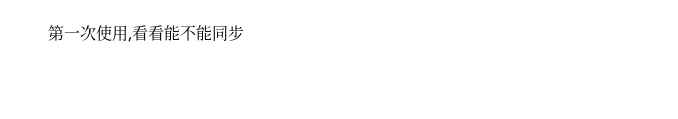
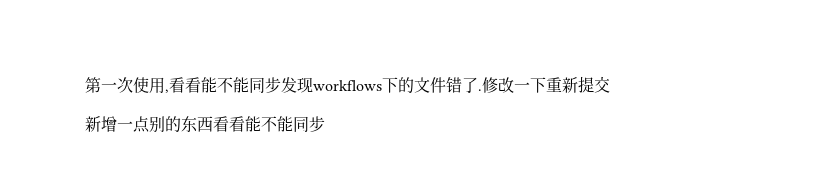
(244, 33) none -> [281,76,610,93] [85,116,325,133] 发现workflows下的文件错了.修改一下重新提交 // 新增一点别的东西看看能不能同步

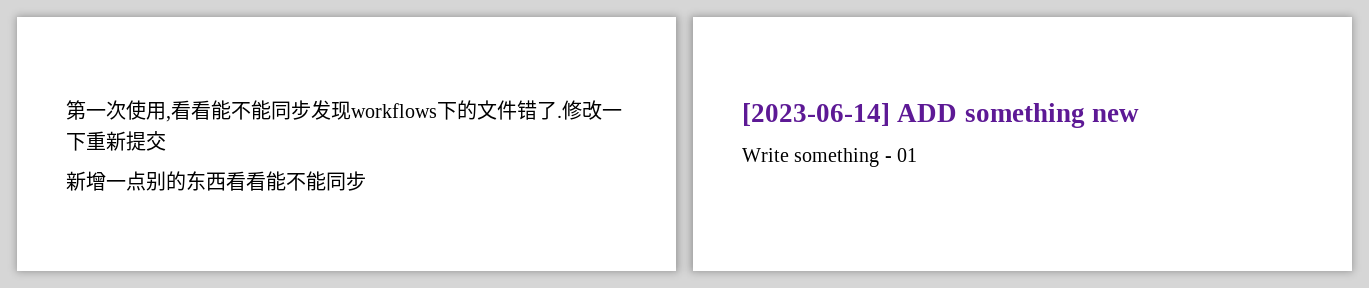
(325, 124) none -> [742,103,1139,128] [742,148,918,167] // [2023-06-14] ADD something new // Write something - 01

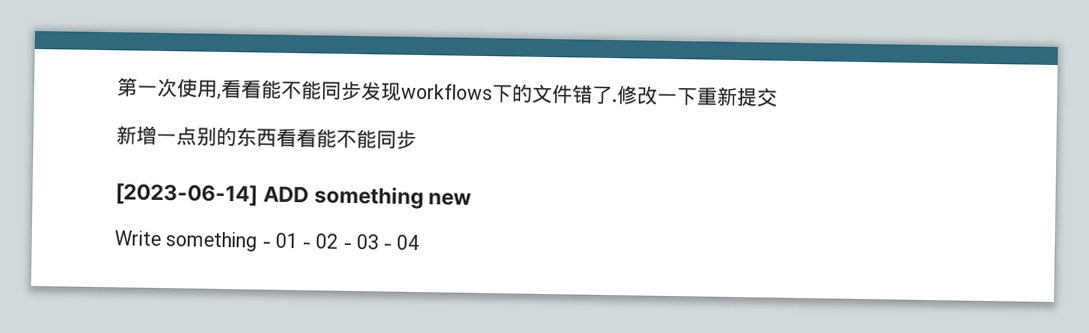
(918, 155) none -> [302,233,420,251] - 02 - 03 - 04

